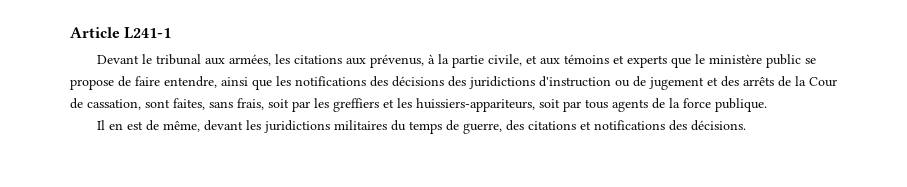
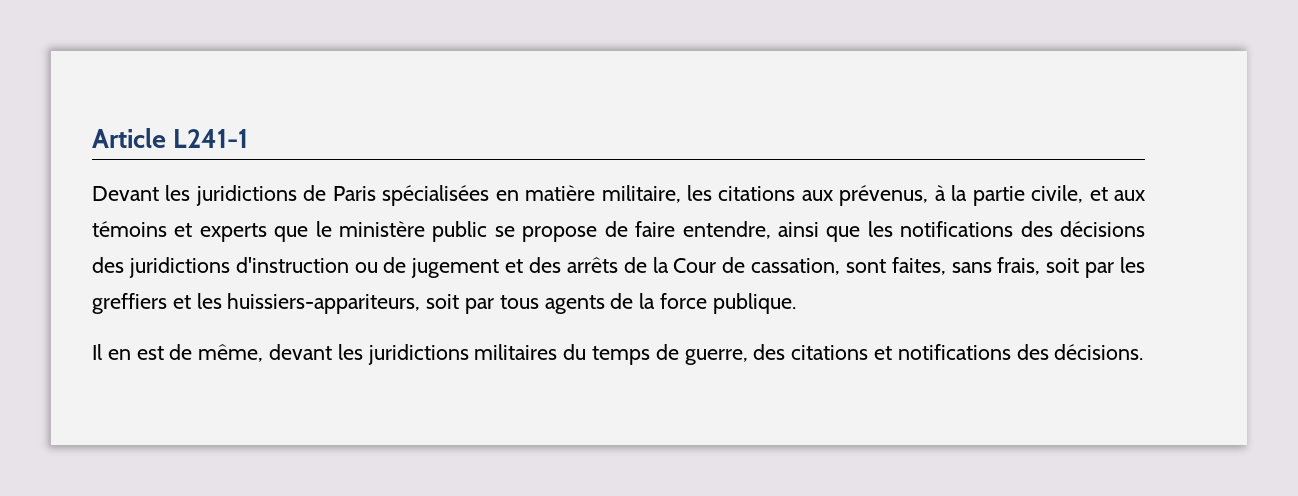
[141,54,271,66] le tribunal aux armées, -> [165,185,681,206] les juridictions de Paris spécialisées en matière militaire,

